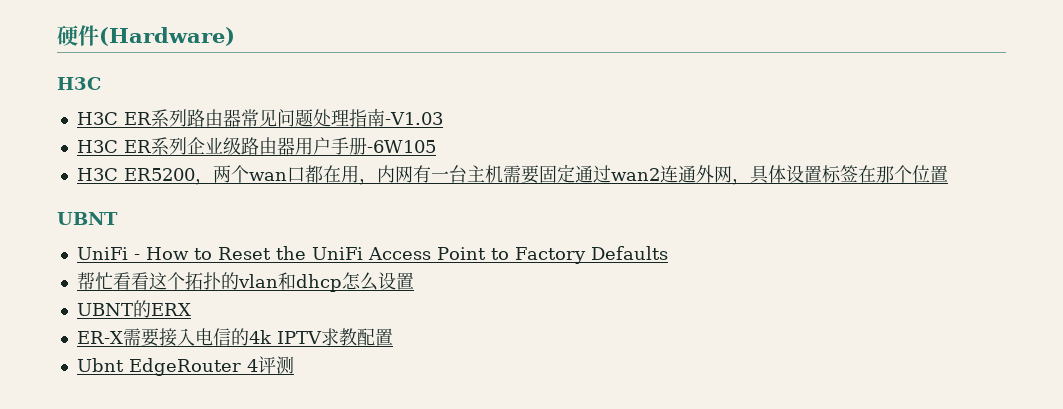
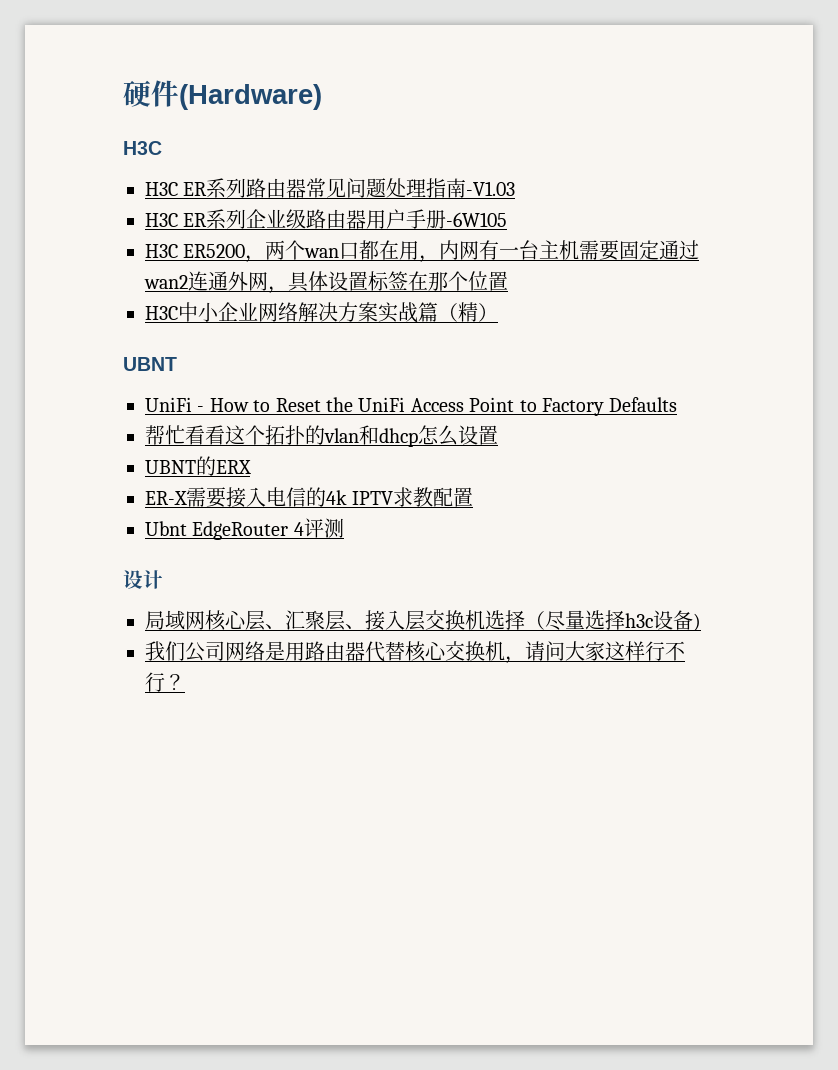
(948, 174) none -> [145,302,498,323] // H3C中小企业网络解决方案实战篇（精）
(294, 365) none -> [123,570,163,589] [145,610,701,631] [145,641,685,664] [145,672,185,692] // 设计 // 局域网核心层、汇聚层、接入层交换机选择（尽量选择h3c设备) // 我们公司网络是用路由器代替核心交换机，请问大家这样行不行？

